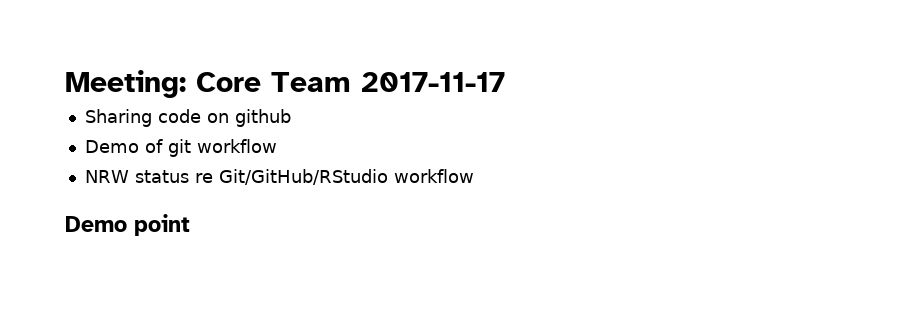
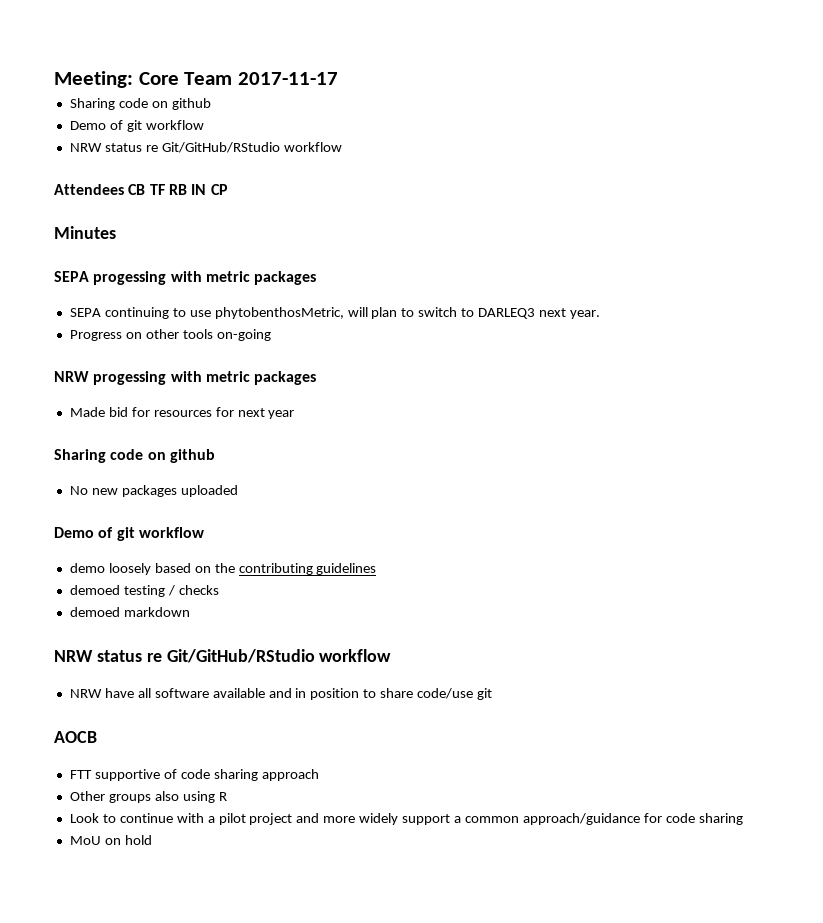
[65,214,190,236] Demo point -> [54,184,228,195] [54,226,116,239] [54,271,317,285] [69,307,600,319] [69,329,271,341] [54,371,317,385] [69,407,295,419] [54,449,215,463] [69,485,238,497] [54,527,204,541] [69,563,377,575] [69,585,219,597] [69,607,190,617] [54,649,392,663] [69,688,493,700] [54,731,97,743] [69,769,319,781] [69,791,227,803] [69,813,743,825] [69,835,152,845] Attendees CB TF RB IN CP // Minutes // SEPA progessing with metric packages // SEPA continuing to use phytobenthosMetric, will plan to switch to DARLEQ3 next year. // Progress on other tools on-going // NRW progessing with metric packages // Made bid for resources for next year // Sharing code on github // No new packages uploaded // Demo of git workflow // demo loosely based on the contributing guidelines // demoed testing / checks // demoed markdown // NRW status re Git/GitHub/RStudio workflow // NRW have all software available and in position to share code/use git // AOCB // FTT supportive of code sharing approach // Other groups also using R // Look to continue with a pilot project and more widely support a common approach/guidance for code sharing // MoU on hold

